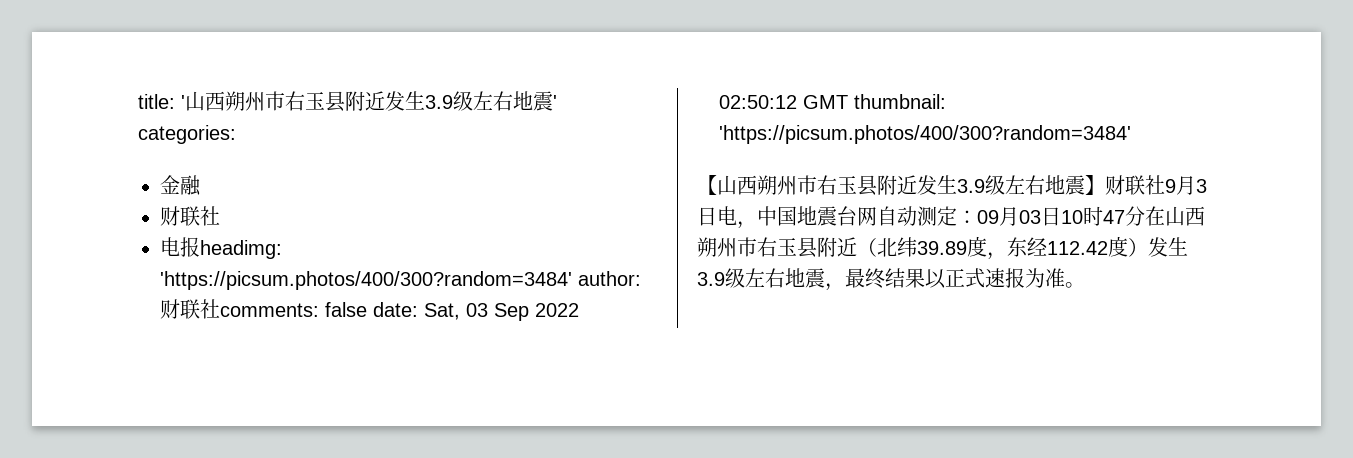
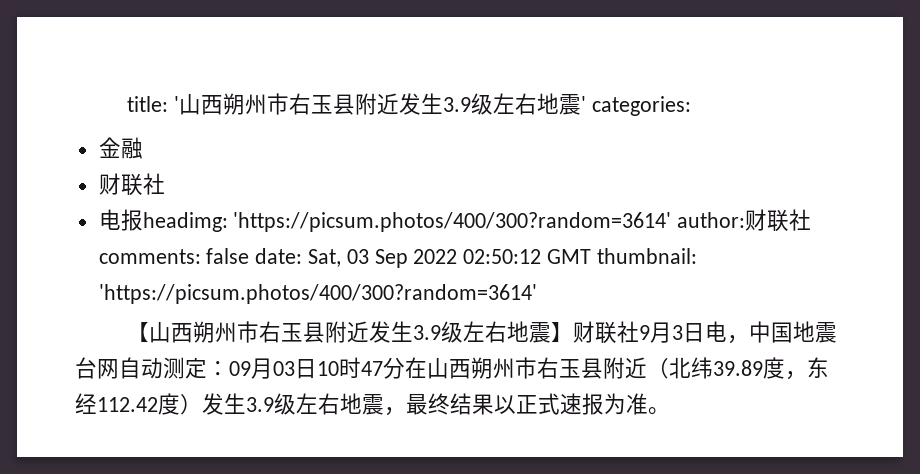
[160,271,572,290] 'https://picsum.photos/400/300?random=3484' -> [233,212,672,232] 'https://picsum.photos/400/300?random=3614'
[719,125,1131,144] 'https://picsum.photos/400/300?random=3484' -> [98,284,537,304] 'https://picsum.photos/400/300?random=3614'

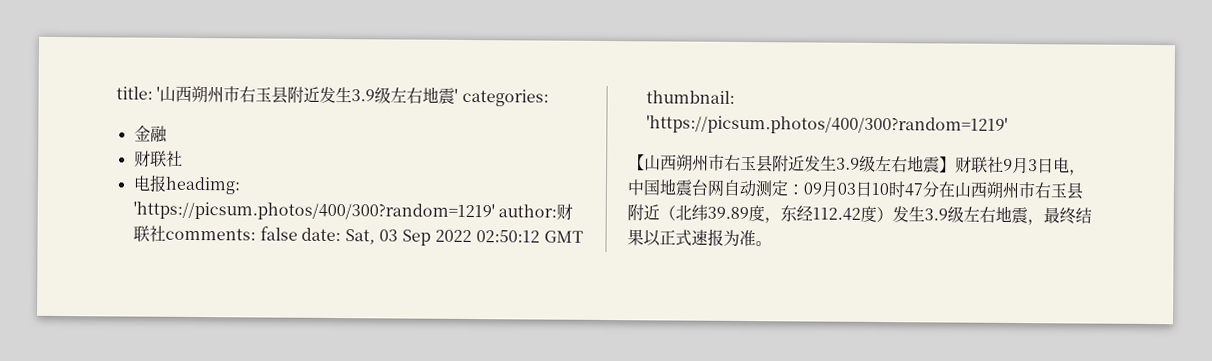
[233,212,672,232] 'https://picsum.photos/400/300?random=3614' -> [132,201,495,222] 'https://picsum.photos/400/300?random=1219'
[98,284,537,304] 'https://picsum.photos/400/300?random=3614' -> [645,115,1008,135] 'https://picsum.photos/400/300?random=1219'

